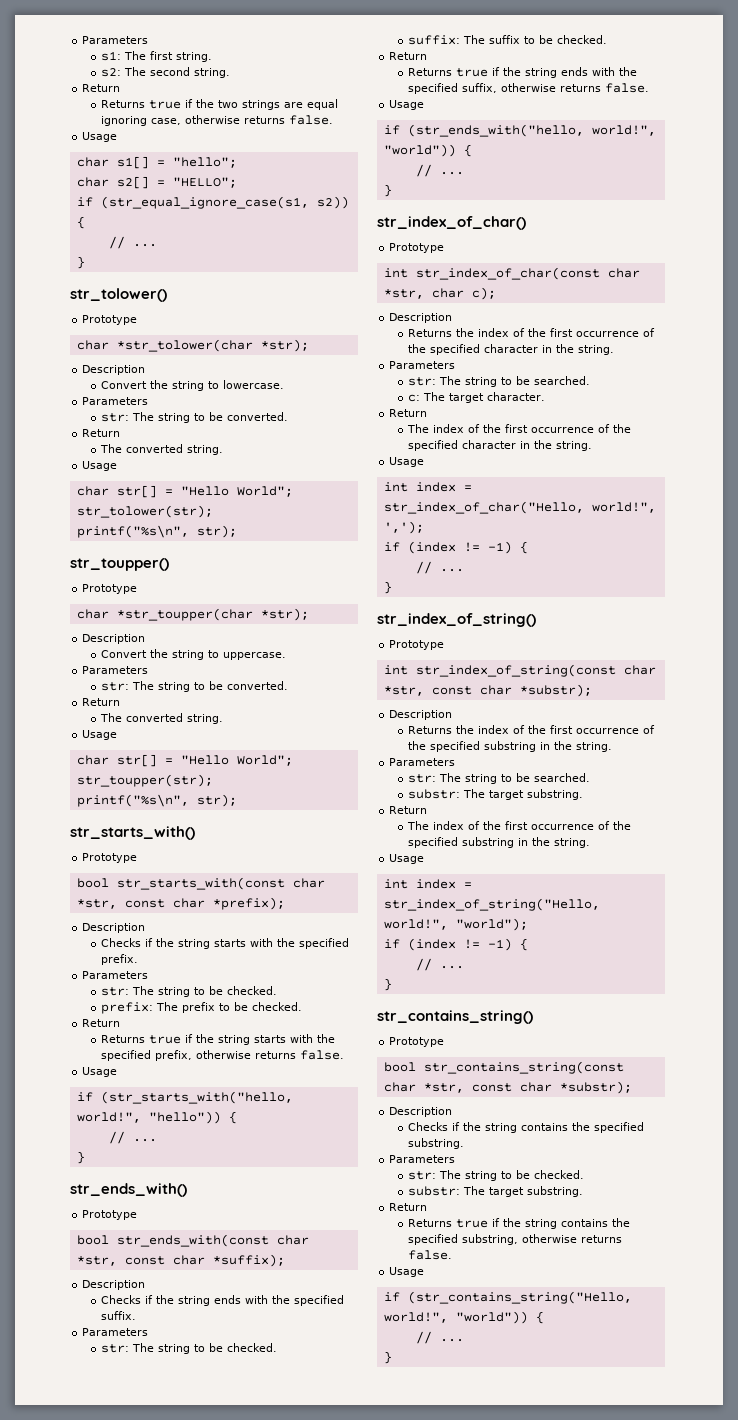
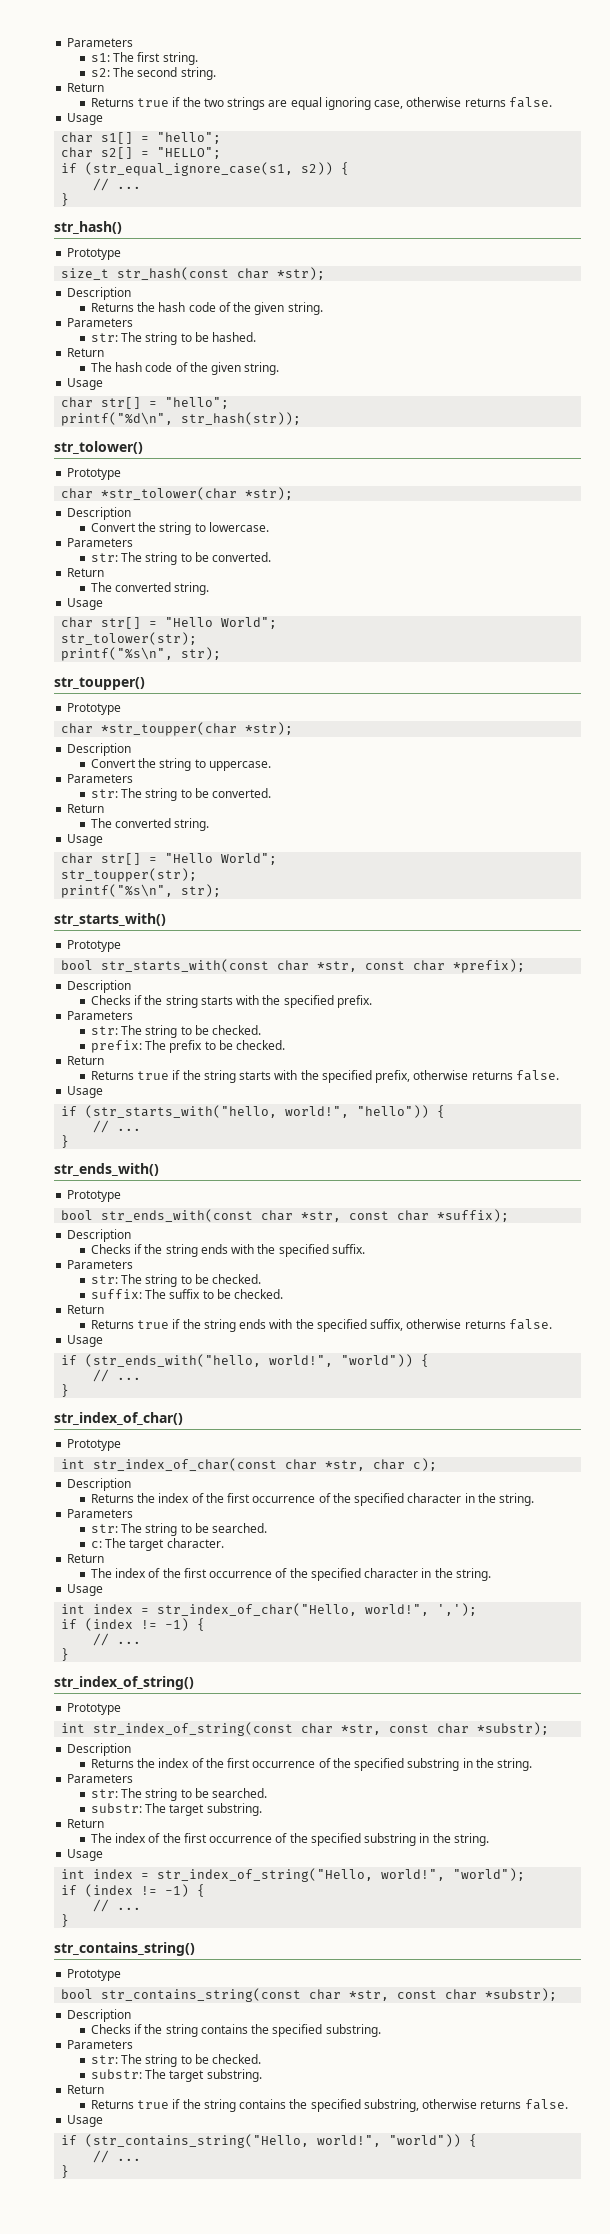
(85, 262) none -> [54,221,122,234] [67,248,122,260] [61,267,326,280] [67,287,132,300] [90,302,323,315] [67,318,134,327] [90,332,257,345] [67,348,105,357] [90,362,280,375] [67,378,104,390] [61,397,230,409] [61,412,302,426] // str_hash() // Prototype // size_t str_hash(const char *str); // Description // Returns the hash code of the given string. // Parameters // str: The string to be hashed. // Return // The hash code of the given string. // Usage // char str[] = "hello"; // printf("%d\n", str_hash(str));

